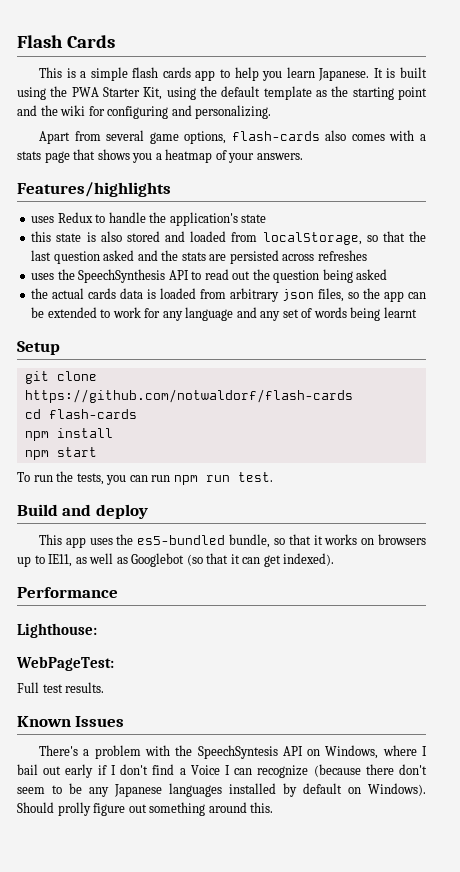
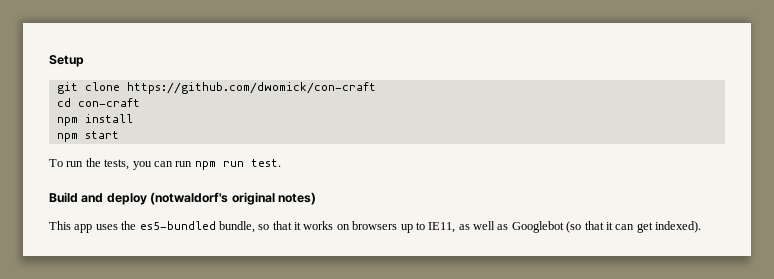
[17,35,115,48] [39,67,427,81] [17,86,427,100] [17,105,272,119] [39,130,426,144] [17,149,303,163] [17,182,171,197] [31,212,267,226] [31,231,426,245] [31,250,367,264] [31,269,388,283] [31,288,426,302] [31,307,417,321] Flash Cards // This is a simple flash cards app to help you learn Japanese. It is built using the PWA Starter Kit, using the default template as the starting point and the wiki for configuring and personalizing. // Apart from several game options, flash-cards also comes with a stats page that shows you a heatmap of your answers. // Features/highlights // uses Redux to handle the application's state // this state is also stored and loaded from localStorage, so that the last question asked and the stats are persisted across refreshes // uses the SpeechSynthesis API to read out the question being asked // the actual cards data is loaded from arbitrary json files, so the app can be extended to work for any language and any set of words being learnt // -> (49, 61) none
[24,389,353,403] https://github.com/notwaldorf/flash-cards -> [126,82,376,94] https://github.com/dwomick/con-craft
[48,409,137,419] flash-cards -> [77,98,140,107] con-craft
(148, 511) none -> [150,192,316,205] (notwaldorf's original notes)
[17,587,118,598] [17,623,97,638] [16,656,114,671] [17,682,105,693] [17,716,125,727] [39,745,427,759] [17,764,428,778] [17,783,426,797] [17,802,274,816] // Performance // Lighthouse: // WebPageTest: // Full test results. // Known Issues // There's a problem with the SpeechSyntesis API on Windows, where I bail out early if I don't find a Voice I can recognize (because there don't seem to be any Japanese languages installed by default on Windows). Should prolly figure out something around this. -> (701, 227) none

